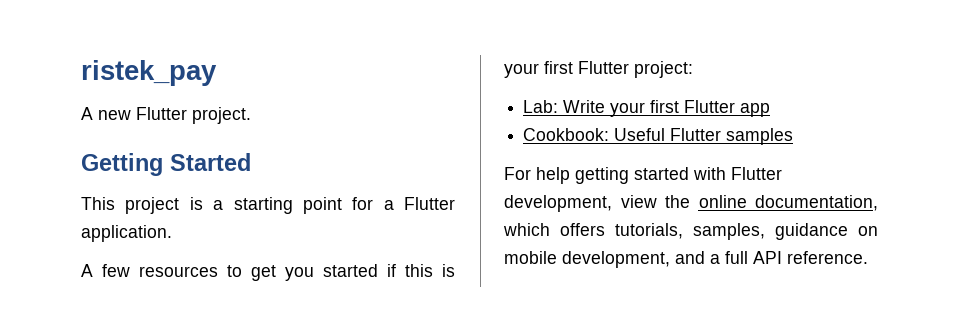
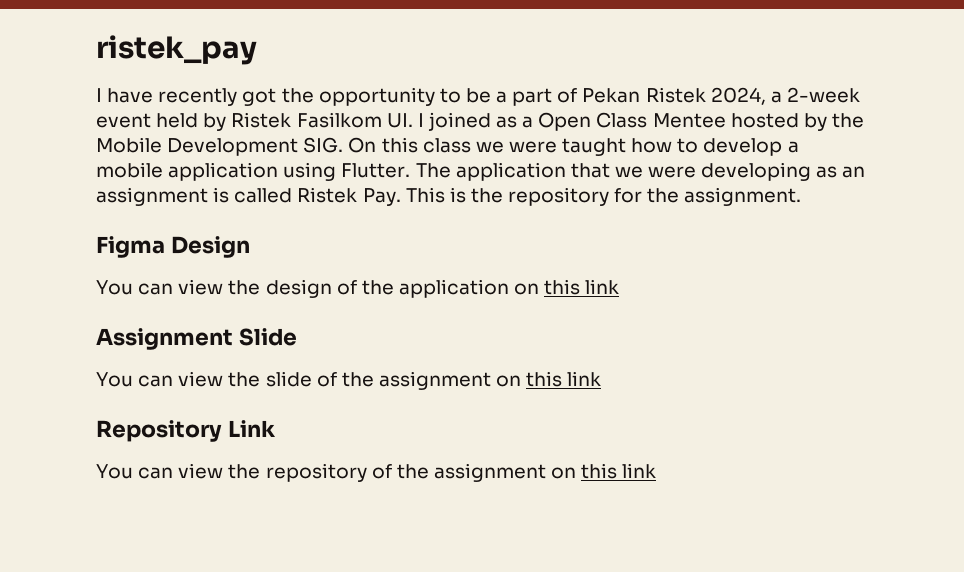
[81,107,251,124] [81,153,251,176] [81,197,455,214] [81,225,172,242] [81,264,455,281] [504,61,693,78] [523,100,771,117] [523,128,794,145] [504,167,782,184] [504,195,878,212] [503,223,878,240] [504,251,868,268] A new Flutter project. // Getting Started // This project is a starting point for a Flutter application. // A few resources to get you started if this is your first Flutter project: // Lab: Write your first Flutter app // Cookbook: Useful Flutter samples // For help getting started with Flutter development, view the online documentation, which offers tutorials, samples, guidance on mobile development, and a full API reference. -> [96,87,860,106] [96,112,864,131] [96,137,799,156] [96,162,866,181] [96,187,802,206] [96,236,250,258] [96,279,620,298] [96,328,297,350] [96,371,602,390] [96,420,276,442] [96,463,657,482] I have recently got the opportunity to be a part of Pekan Ristek 2024, a 2-week event held by Ristek Fasilkom UI. I joined as a Open Class Mentee hosted by the Mobile Development SIG. On this class we were taught how to develop a mobile application using Flutter. The application that we were developing as an assignment is called Ristek Pay. This is the repository for the assignment. // Figma Design // You can view the design of the application on this link // Assignment Slide // You can view the slide of the assignment on this link // Repository Link // You can view the repository of the assignment on this link

